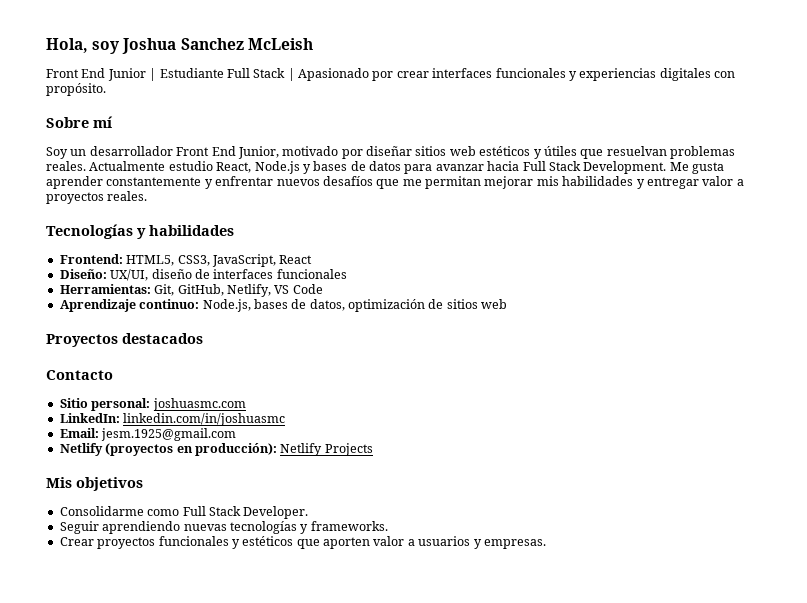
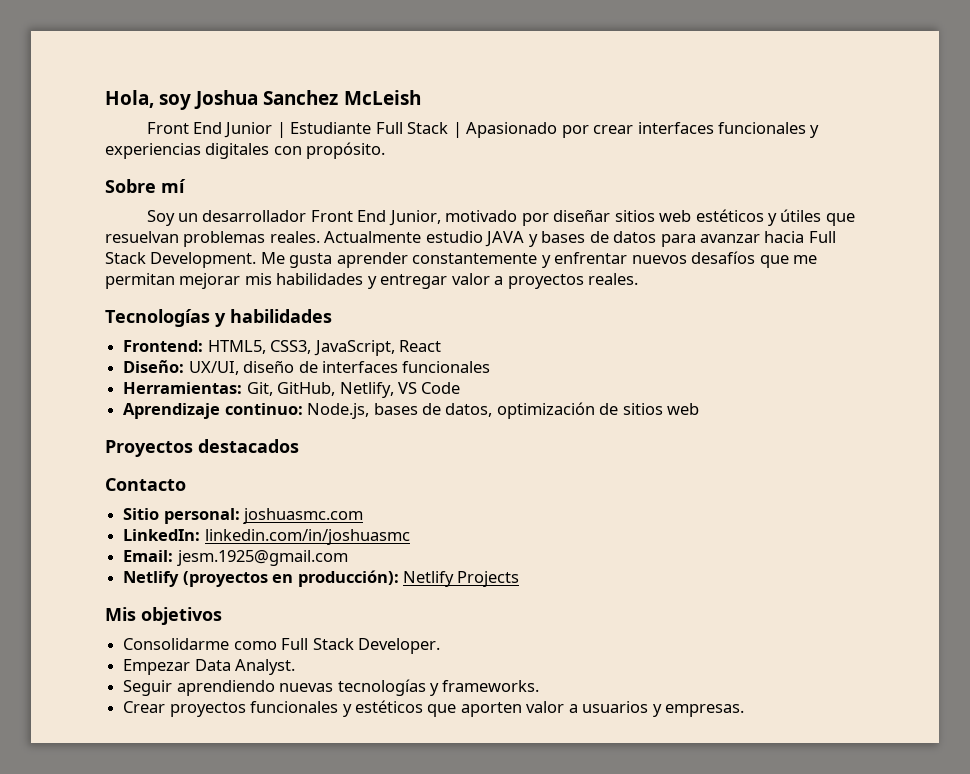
[216,161,300,174] React, Node.js -> [485,231,525,247] JAVA
(309, 512) none -> [123,659,296,675] // Empezar Data Analyst.

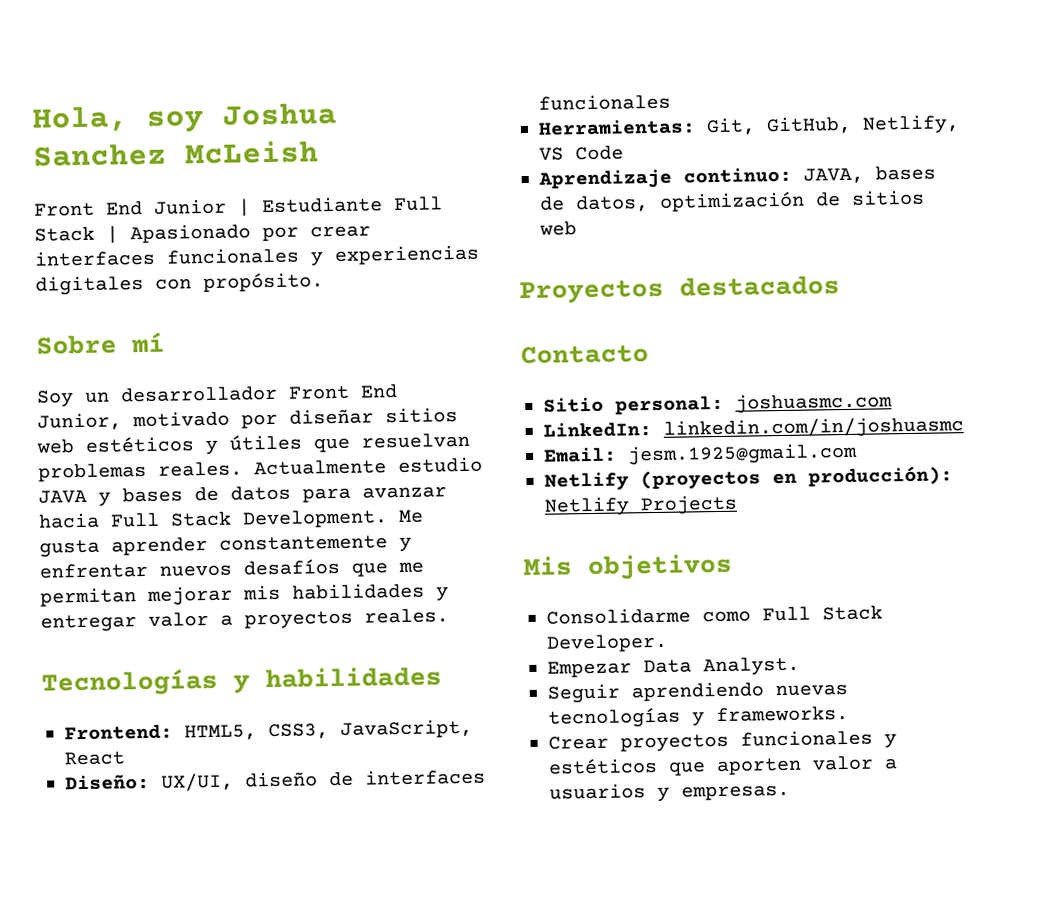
[307,403,370,419] Node.js, -> [803,167,864,184] JAVA,

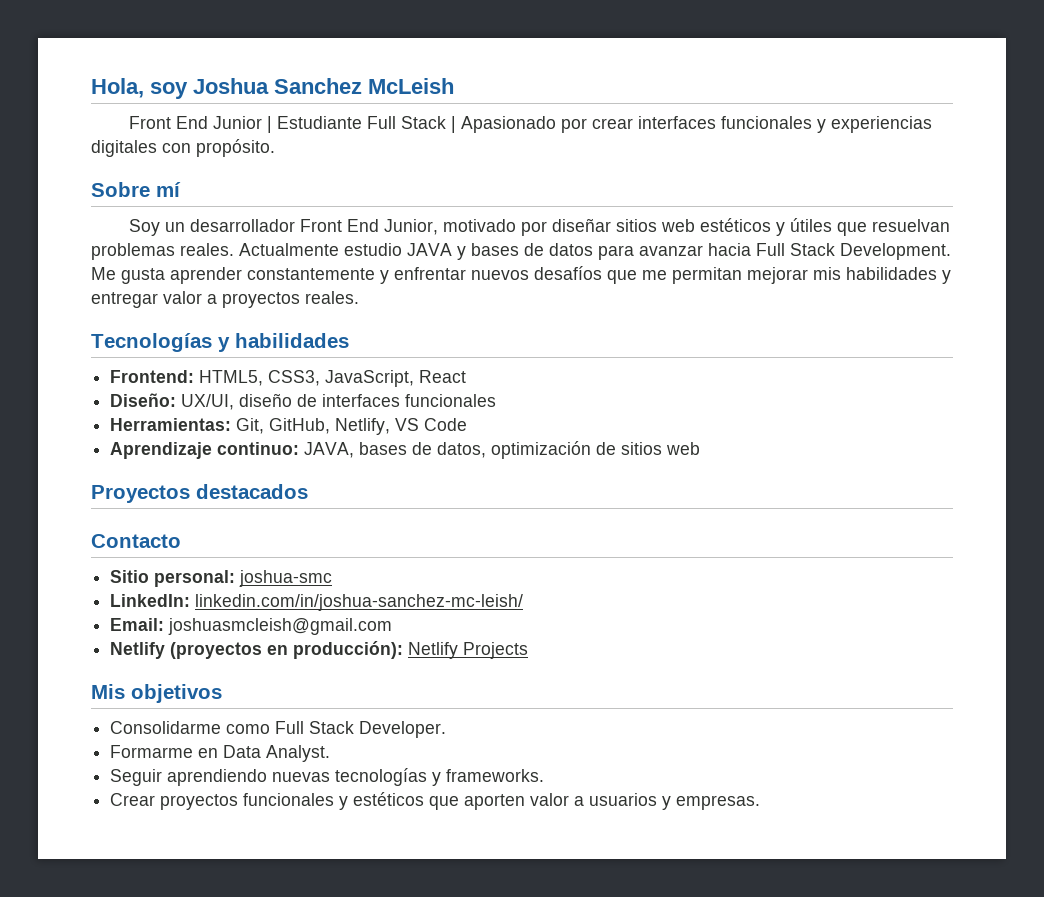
[735,392,893,414] joshuasmc.com -> [239,570,333,587] joshua-smc
[663,416,964,440] linkedin.com/in/joshuasmc -> [195,594,524,611] linkedin.com/in/joshua-sanchez-mc-leish/
[627,442,858,466] jesm.1925@gmail.com -> [168,618,393,635] joshuasmcleish@gmail.com
[547,660,632,678] Empezar -> [110,745,219,758] Formarme en

